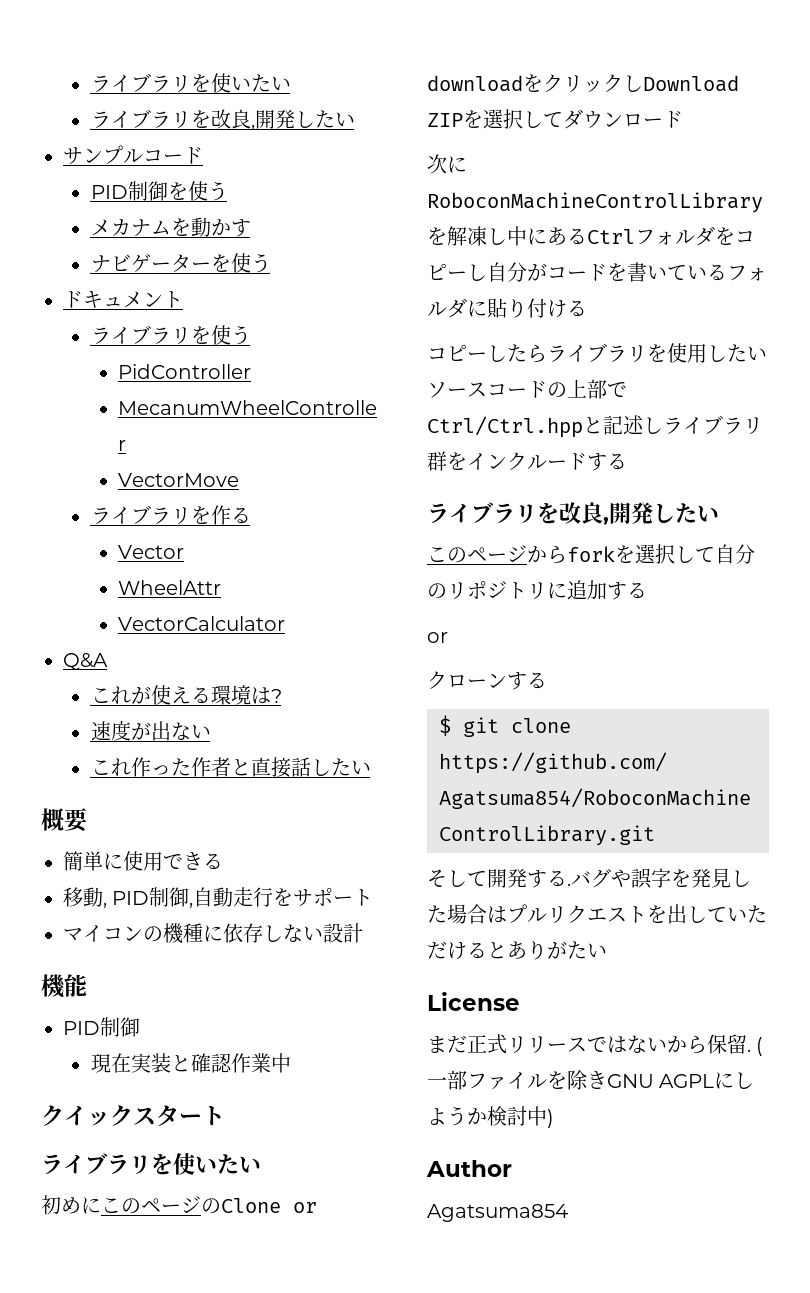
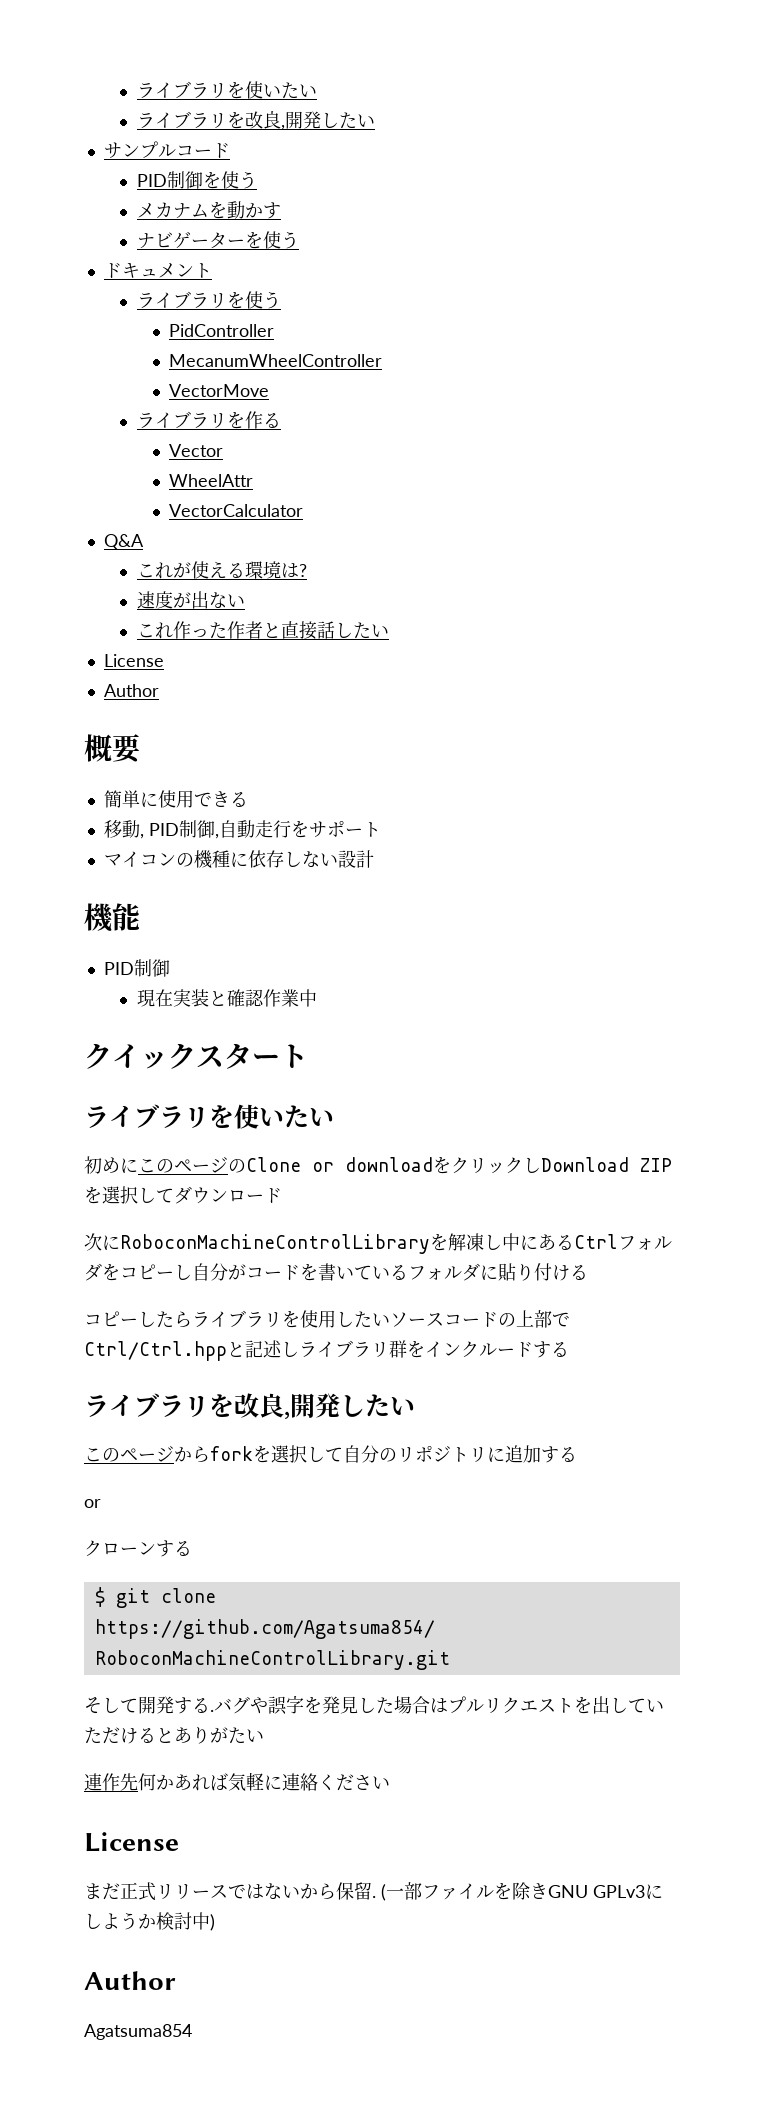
(371, 767) none -> [103,654,164,667] [103,684,159,697] // License // Author
(607, 950) none -> [84,1772,390,1791] // 連作先何かあれば気軽に連絡ください
[659,1074,715,1088] AGPL -> [593,1885,645,1898] GPLv3

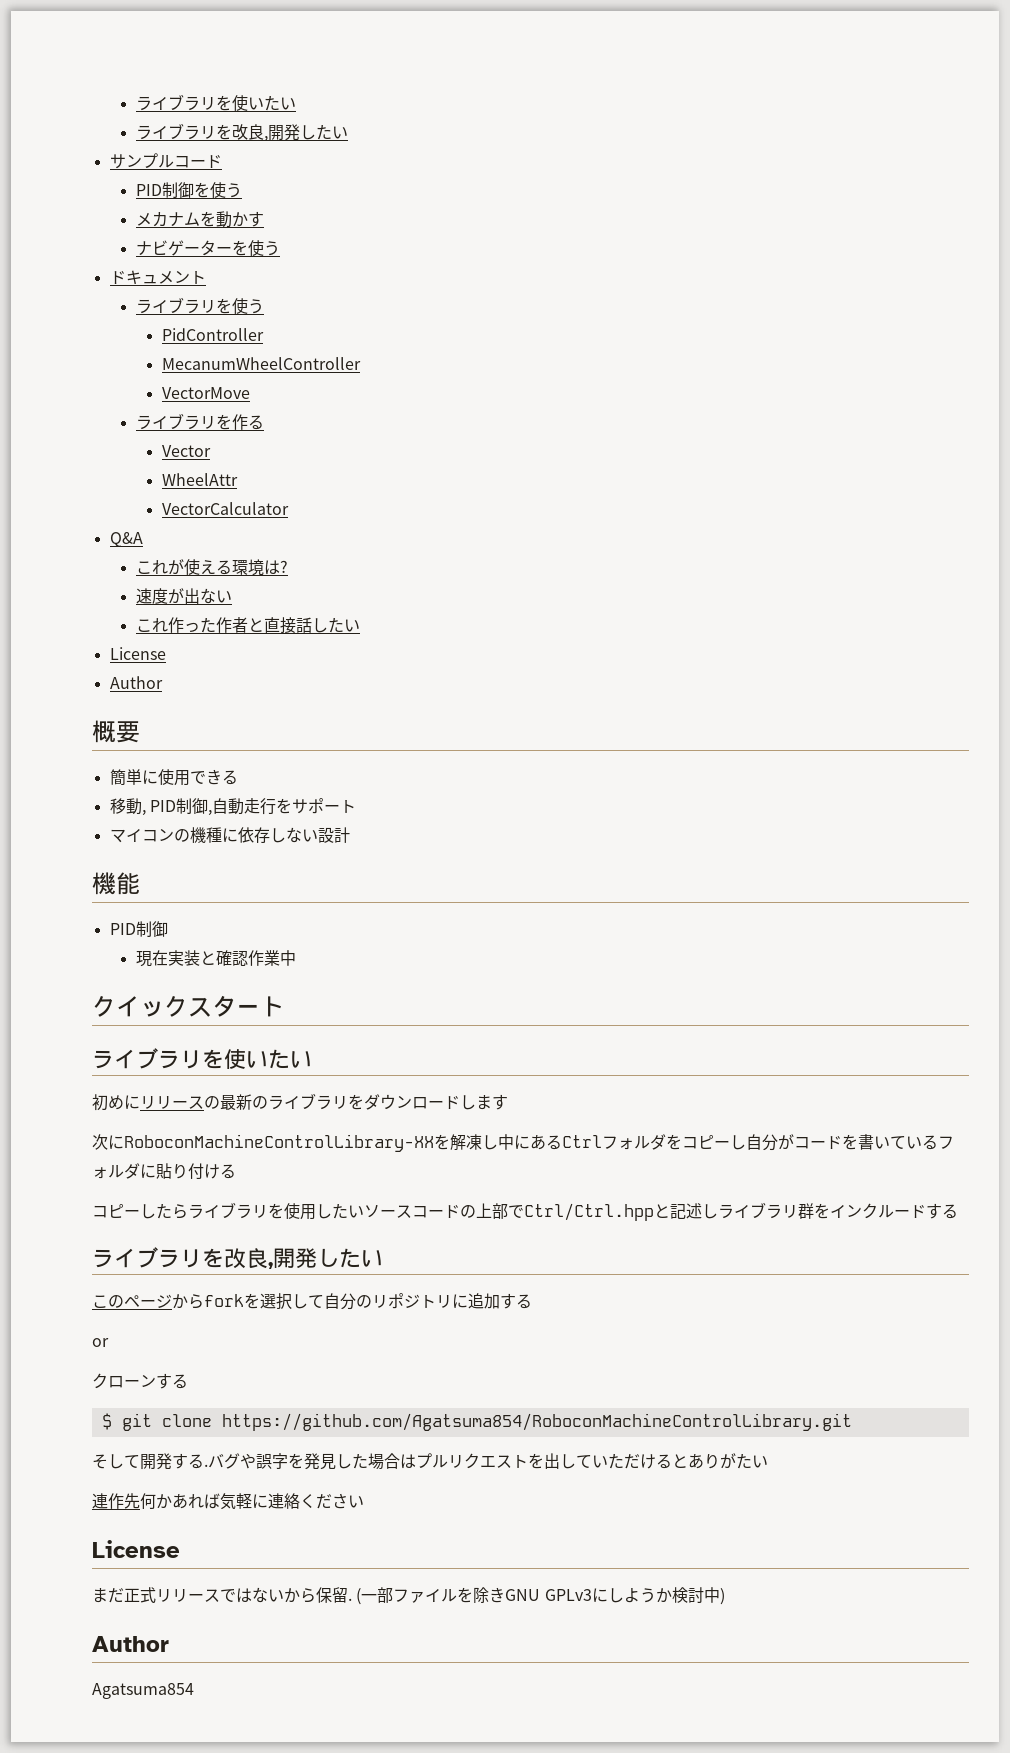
[138,1156,672,1174] [84,1186,174,1204] このページのClone or downloadをクリックしDownload ZIPを選択して -> [140,1093,364,1110] リリースの最新のライブラリを
(282, 1196) none -> [460,1094,508,1110] します
[120,1234,430,1254] RoboconMachineControlLibrary -> [124,1134,434,1152] RoboconMachineControlLibrary-XX

